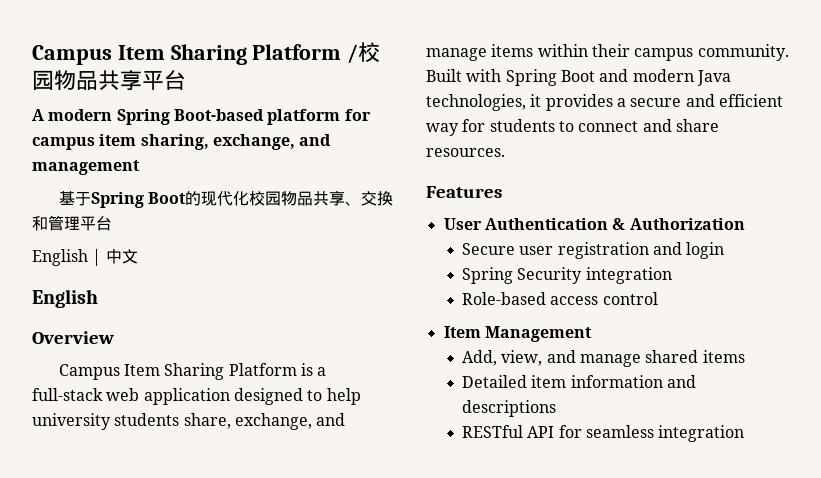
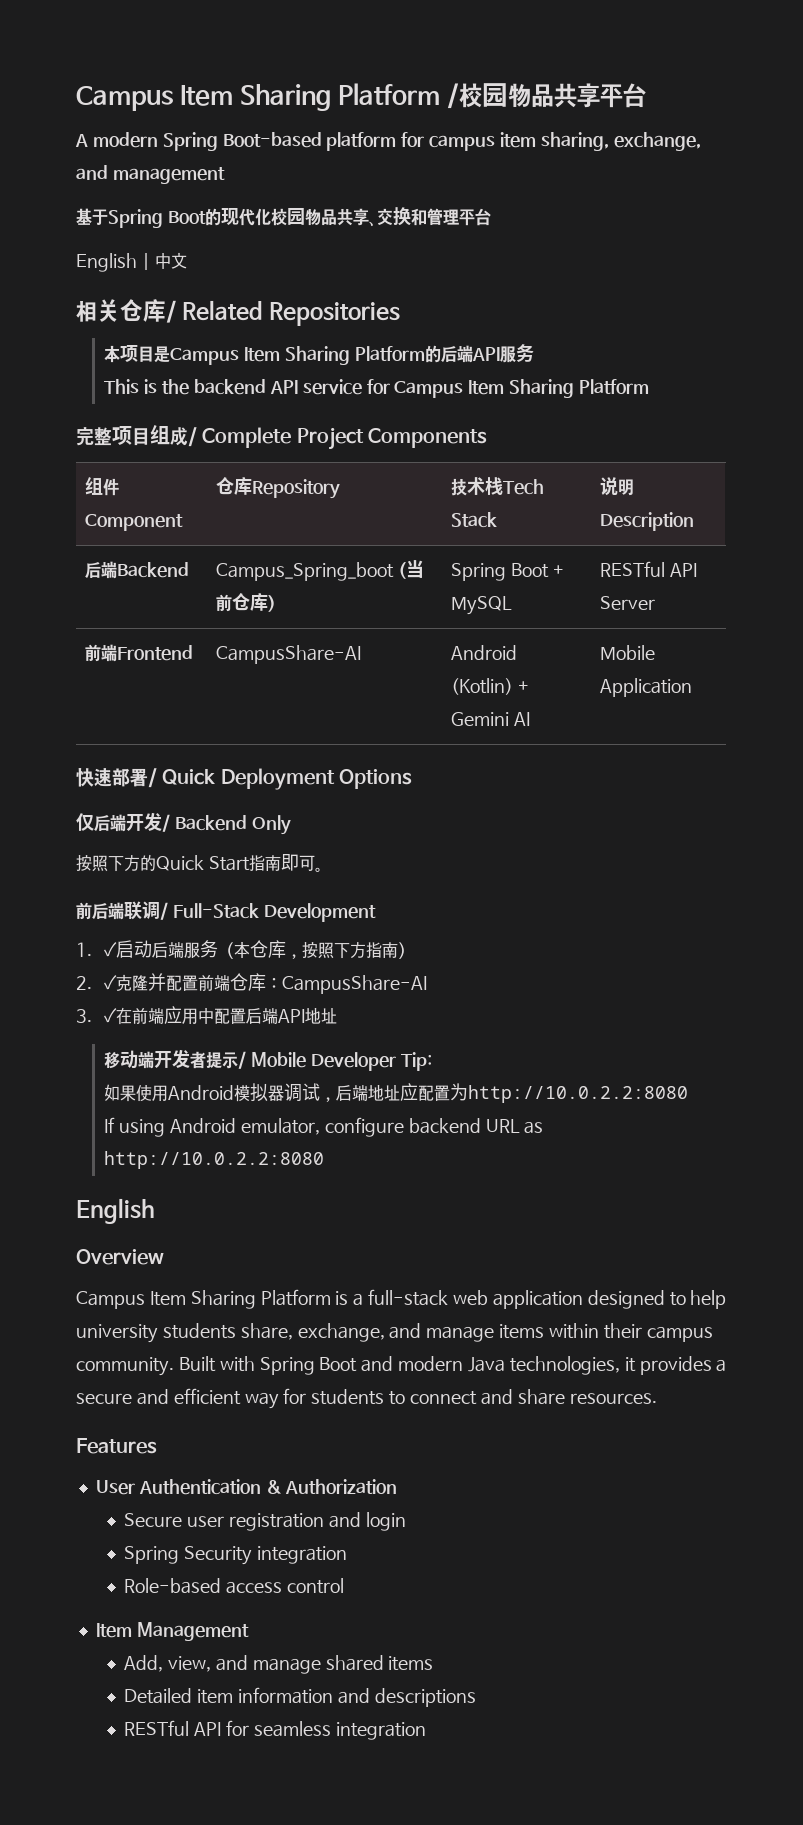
(138, 256) none -> [76,299,401,326] [104,344,534,365] [104,379,649,398] [76,425,488,450] [85,477,120,496] [85,514,184,531] [216,477,341,499] [451,477,545,496] [451,512,498,528] [600,477,635,496] [600,512,695,531] [85,561,190,579] [216,560,425,581] [216,593,277,612] [451,563,565,581] [451,596,513,615] [600,561,698,577] [600,596,656,610] [85,644,194,662] [216,645,362,664] [451,645,518,660] [451,678,530,695] [451,712,531,726] [600,645,656,660] [600,678,693,697] [76,768,413,790] [76,812,291,835] [76,854,323,872] [76,901,376,922] [76,940,415,959] [76,973,428,994] [76,1006,338,1025] [104,1049,432,1071] [104,1083,689,1103] [104,1117,544,1137] [104,1151,325,1169] // 相关仓库/ Related Repositories // 本项目是Campus Item Sharing Platform的后端API服务 // This is the backend API service for Campus Item Sharing Platform // 完整项目组成/ Complete Project Components // 组件Component | 仓库Repository | 技术栈Tech Stack | 说明Description // 后端Backend | Campus_Spring_boot (当前仓库) | Spring Boot + MySQL | RESTful API Server // 前端Frontend | CampusShare-AI | Android (Kotlin) + Gemini AI | Mobile Application // 快速部署/ Quick Deployment Options // 仅后端开发/ Backend Only // 按照下方的Quick Start指南即可。 // 前后端联调/ Full-Stack Development // 1. ✓启动后端服务（本仓库，按照下方指南） // 2. ✓克隆并配置前端仓库：CampusShare-AI // 3. ✓在前端应用中配置后端API地址 // 移动端开发者提示/ Mobile Developer Tip: // 如果使用Android模拟器调试，后端地址应配置为http://10.0.2.2:8080 // If using Android emulator, configure backend URL as http://10.0.2.2:8080

